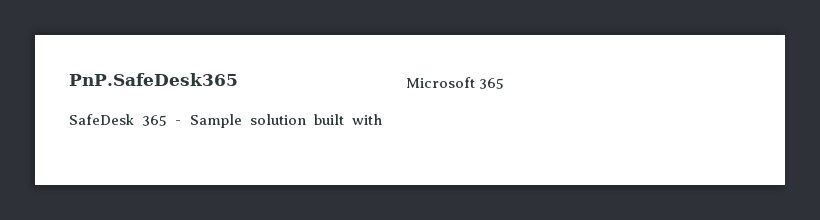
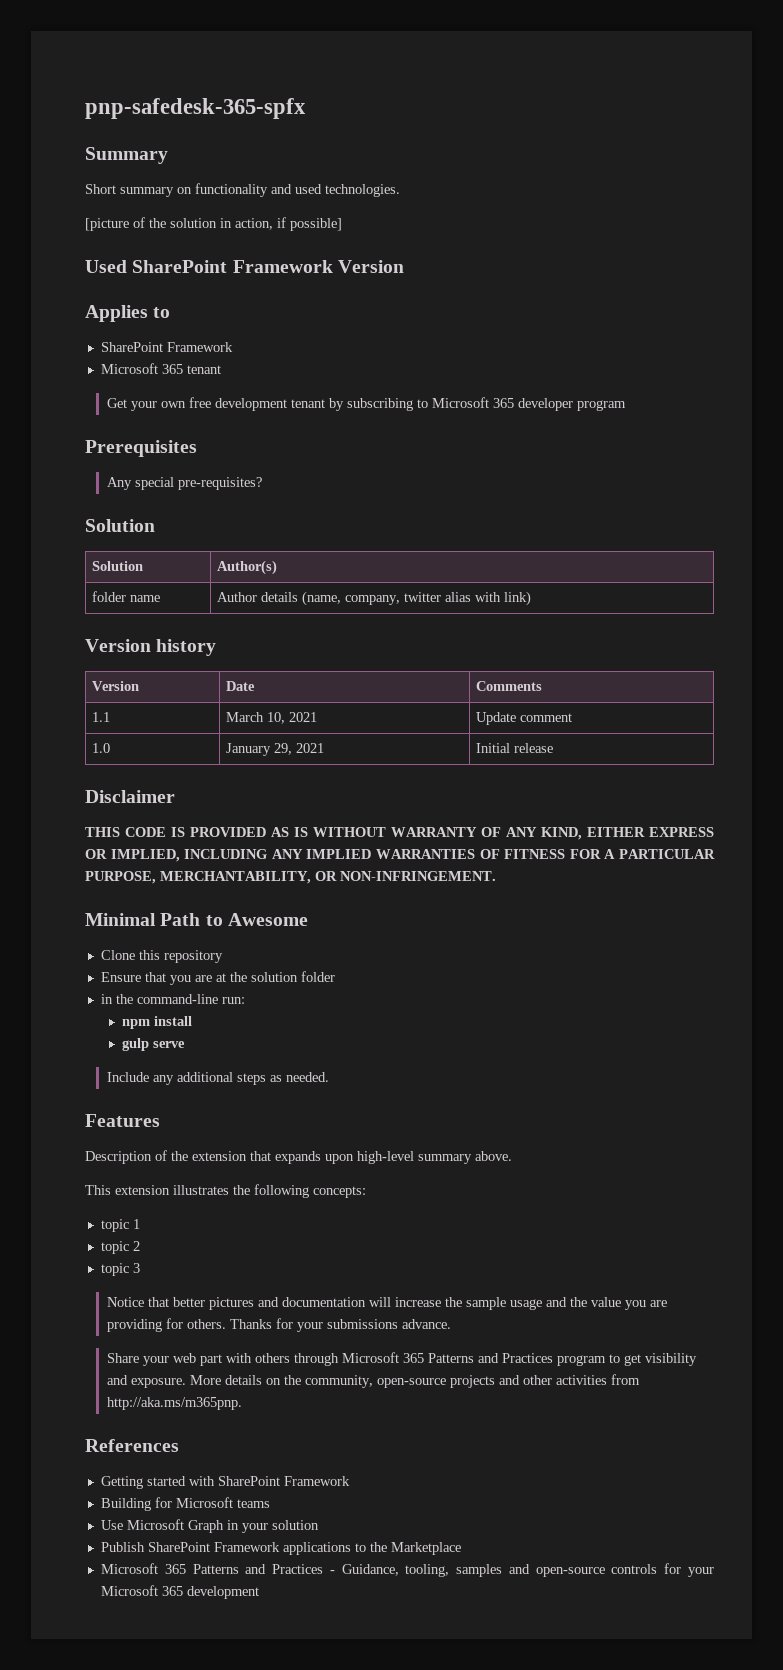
[69,73,238,86] [69,114,382,128] [406,77,505,89] PnP.SafeDesk365 // SafeDesk 365 - Sample solution built with Microsoft 365 -> [85,98,306,119] [85,147,168,164] [85,183,400,197] [85,217,342,231] [85,260,404,273] [85,305,171,322] [100,342,233,352] [100,363,221,374] [106,397,626,411] [85,440,197,457] [106,477,262,490] [85,519,155,532] [92,561,144,571] [217,560,278,575] [92,591,161,602] [217,591,532,606] [85,639,217,656] [92,681,140,691] [226,681,256,691] [476,681,543,691] [92,712,111,722] [226,712,318,724] [476,712,573,725] [92,743,111,753] [226,743,325,756] [476,743,554,753] [85,790,175,803] [85,827,714,840] [85,849,716,862] [85,871,496,884] [85,913,308,926] [100,950,223,963] [100,971,335,985] [100,994,245,1004] [122,1016,193,1029] [122,1038,186,1051] [106,1072,329,1085] [85,1114,160,1127] [85,1150,512,1164] [85,1184,366,1198] [100,1219,140,1232] [100,1241,140,1254] [100,1263,140,1276] [106,1297,667,1310] [106,1318,451,1332] [106,1352,697,1366] [106,1374,640,1388] [106,1397,242,1410] [85,1439,179,1452] [100,1476,350,1489] [100,1497,270,1511] [100,1519,319,1533] [100,1542,461,1555] [100,1563,715,1577] [100,1585,259,1599] pnp-safedesk-365-spfx // Summary // Short summary on functionality and used technologies. // [picture of the solution in action, if possible] // Used SharePoint Framework Version // Applies to // SharePoint Framework // Microsoft 365 tenant // Get your own free development tenant by subscribing to Microsoft 365 developer program // Prerequisites // Any special pre-requisites? // Solution // Solution | Author(s) // folder name | Author details (name, company, twitter alias with link) // Version history // Version | Date | Comments // 1.1 | March 10, 2021 | Update comment // 1.0 | January 29, 2021 | Initial release // Disclaimer // THIS CODE IS PROVIDED AS IS WITHOUT WARRANTY OF ANY KIND, EITHER EXPRESS OR IMPLIED, INCLUDING ANY IMPLIED WARRANTIES OF FITNESS FOR A PARTICULAR PURPOSE, MERCHANTABILITY, OR NON-INFRINGEMENT. // Minimal Path to Awesome // Clone this repository // Ensure that you are at the solution folder // in the command-line run: // npm install // gulp serve // Include any additional steps as needed. // Features // Description of the extension that expands upon high-level summary above. // This extension illustrates the following concepts: // topic 1 // topic 2 // topic 3 // Notice that better pictures and documentation will increase the sample usage and the value you are providing for others. Thanks for your submissions advance. // Share your web part with others through Microsoft 365 Patterns and Practices program to get visibility and exposure. More details on the community, open-source projects and other activities from http://aka.ms/m365pnp. // References // Getting started with SharePoint Framework // Building for Microsoft teams // Use Microsoft Graph in your solution // Publish SharePoint Framework applications to the Marketplace // Microsoft 365 Patterns and Practices - Guidance, tooling, samples and open-source controls for your Microsoft 365 development

